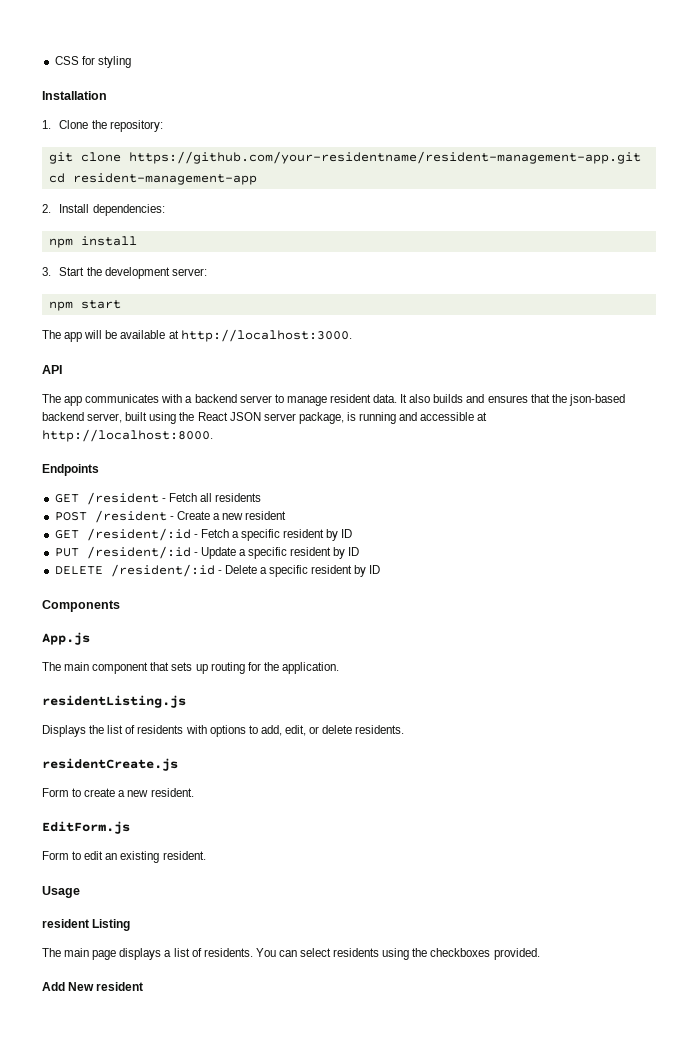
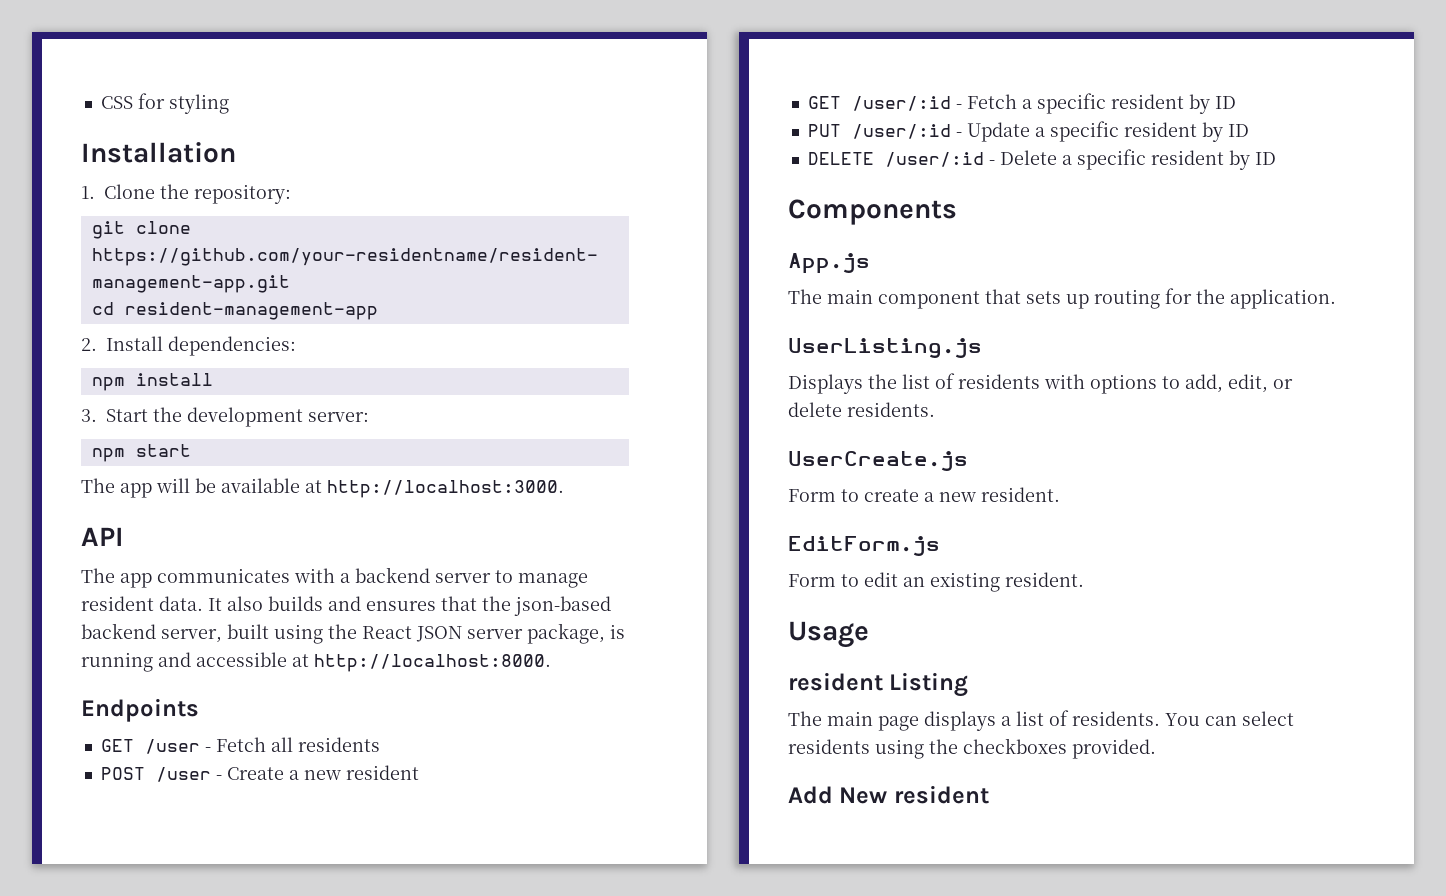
[86,492,159,505] /resident -> [144,739,200,754] /user
[94,510,167,523] /resident -> [155,767,211,782] /user
[86,528,191,541] /resident/:id -> [851,96,951,111] /user/:id
[86,546,191,559] /resident/:id -> [851,124,951,139] /user/:id
[110,564,215,577] /resident/:id -> [884,152,984,167] /user/:id
[42,695,186,708] residentListing.js -> [788,338,982,358] UserListing.js
[42,758,178,771] residentCreate.js -> [788,451,968,471] UserCreate.js

